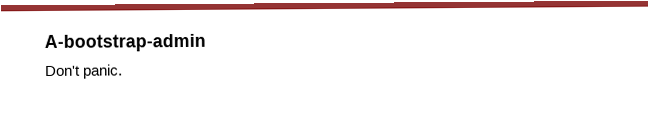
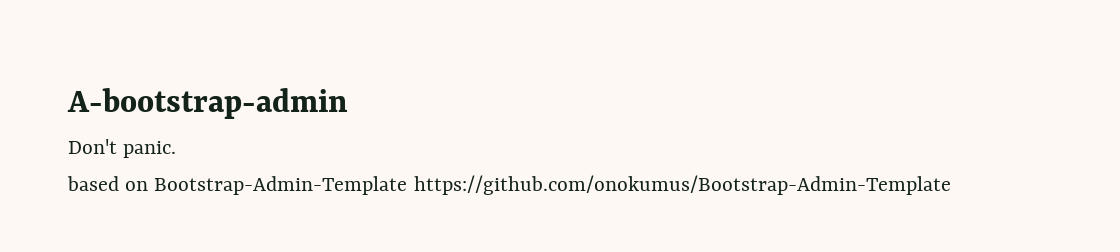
(124, 71) none -> [67,175,951,195] // based on Bootstrap-Admin-Template https://github.com/onokumus/Bootstrap-Admin-Template

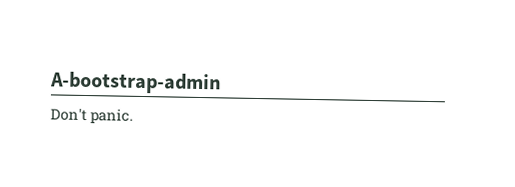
[67,175,951,195] // based on Bootstrap-Admin-Template https://github.com/onokumus/Bootstrap-Admin-Template -> (133, 116) none

